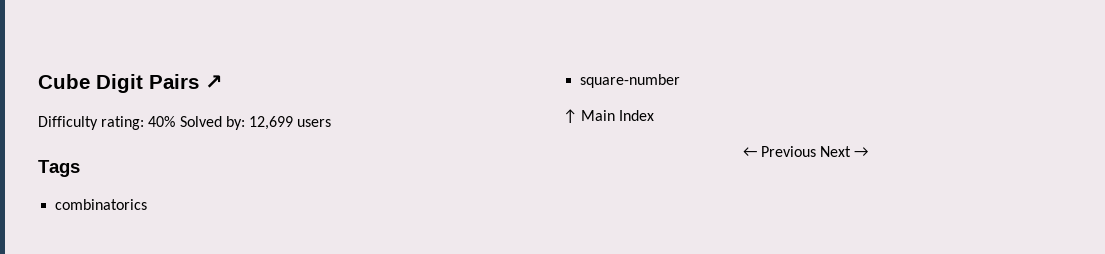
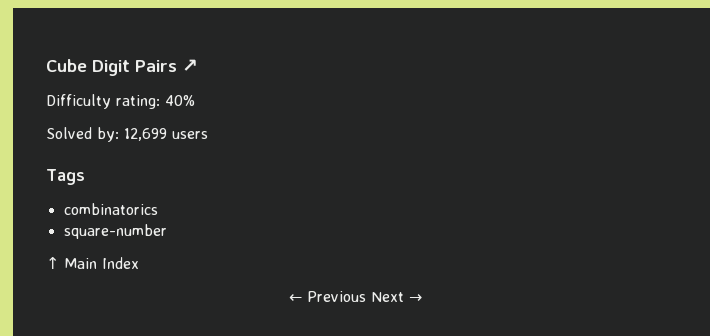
(176, 121) none -> (195, 100) //

